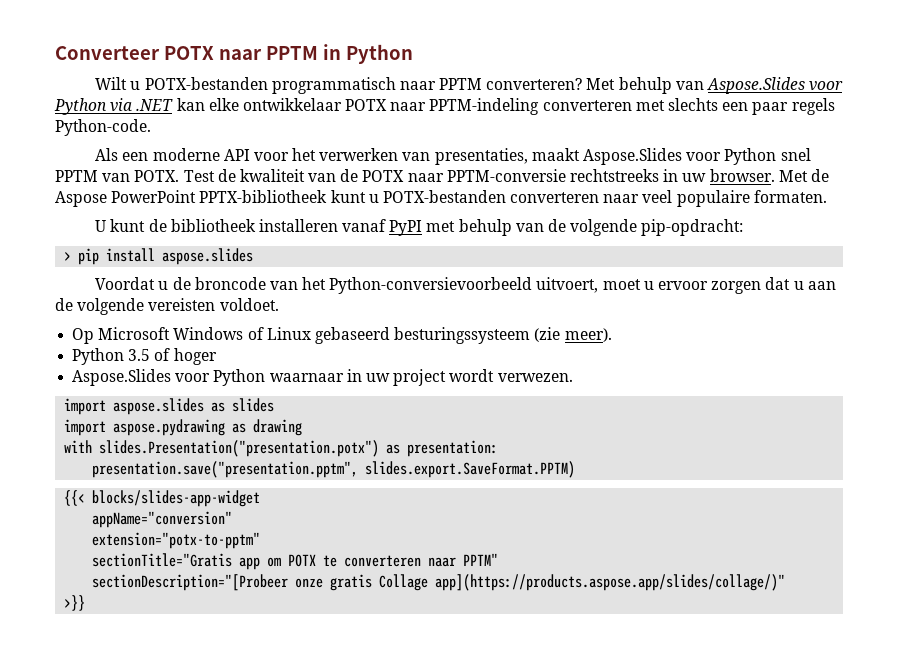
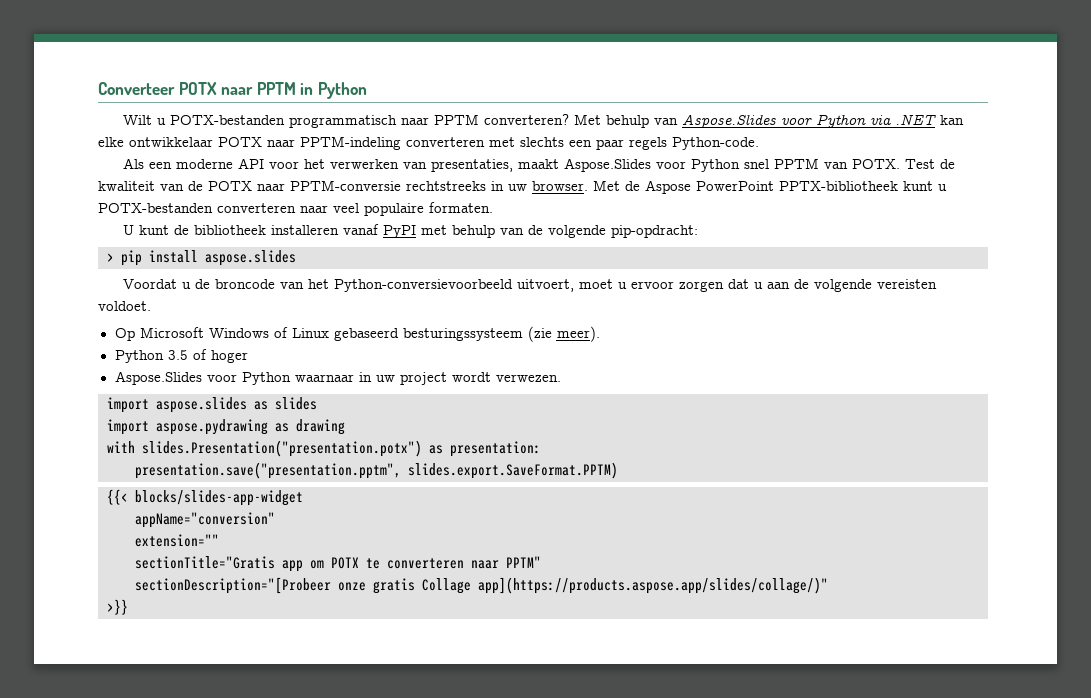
[92,532,261,549] extension="potx-to-pptm" -> [135,534,219,547] extension=""

